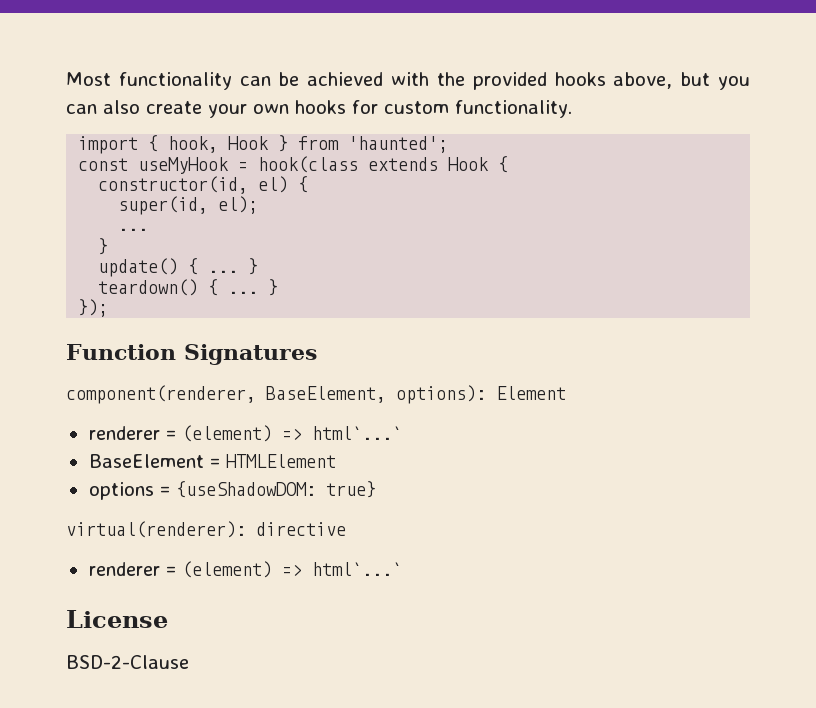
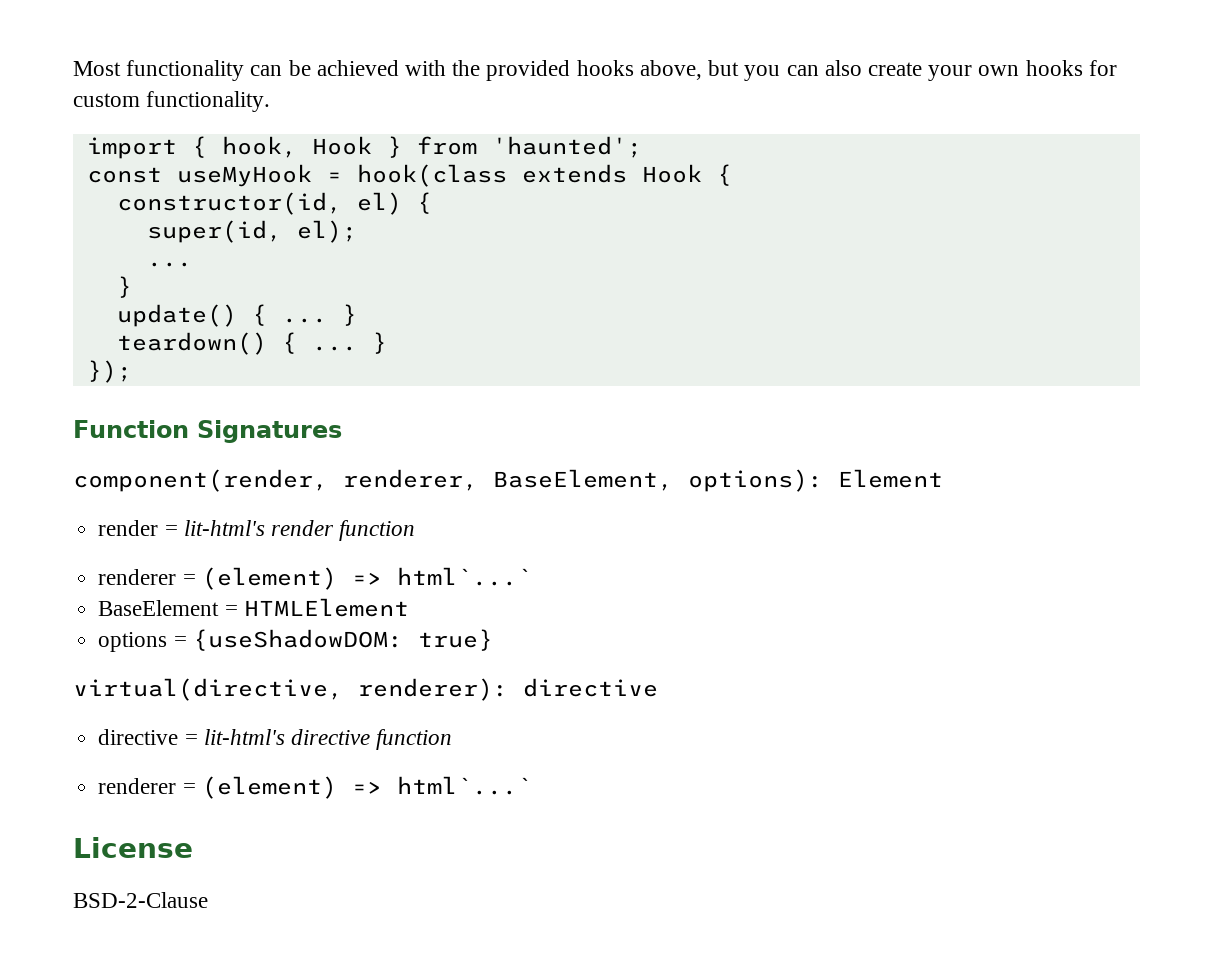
[66,385,256,404] component(renderer, -> [73,469,478,492] component(render, renderer,
(566, 393) none -> [98,520,416,541] // render = lit-html's render function
[66,521,346,538] virtual(renderer): directive -> [73,678,658,701] [98,729,453,750] virtual(directive, renderer): directive // directive = lit-html's directive function

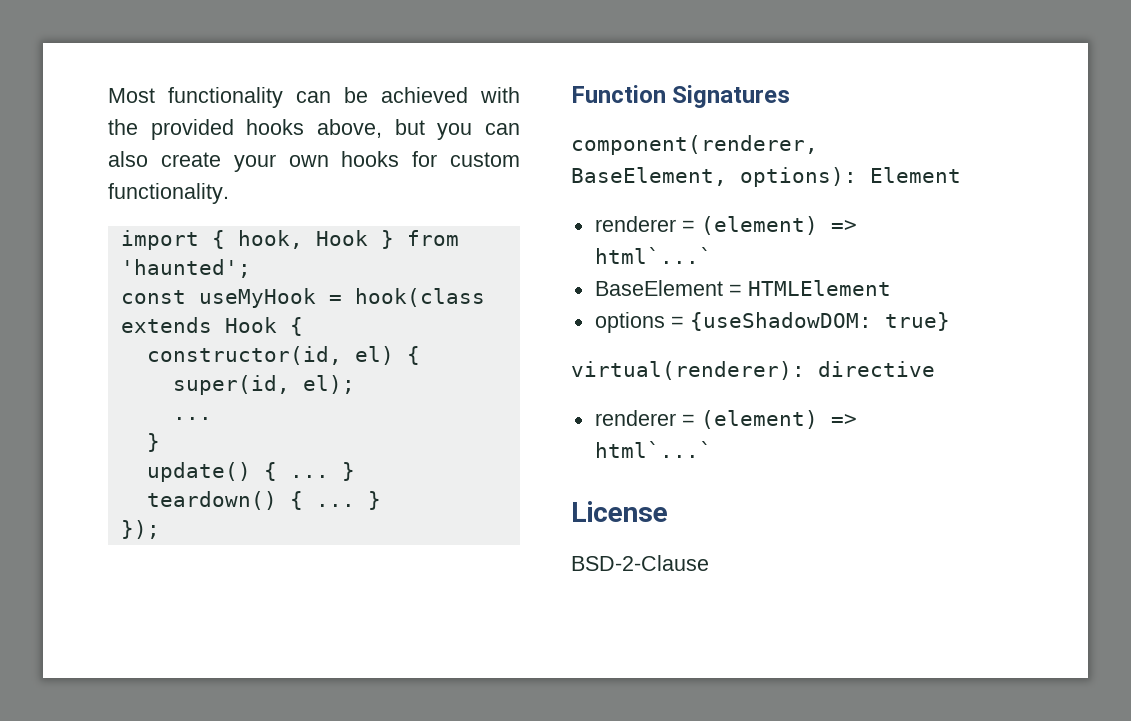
[73,469,478,492] component(render, renderer, -> [571,135,818,155] component(renderer,
[98,520,416,541] // render = lit-html's render function -> (961, 175) none
[73,678,658,701] [98,729,453,750] virtual(directive, renderer): directive // directive = lit-html's directive function -> [571,361,935,380] virtual(renderer): directive

